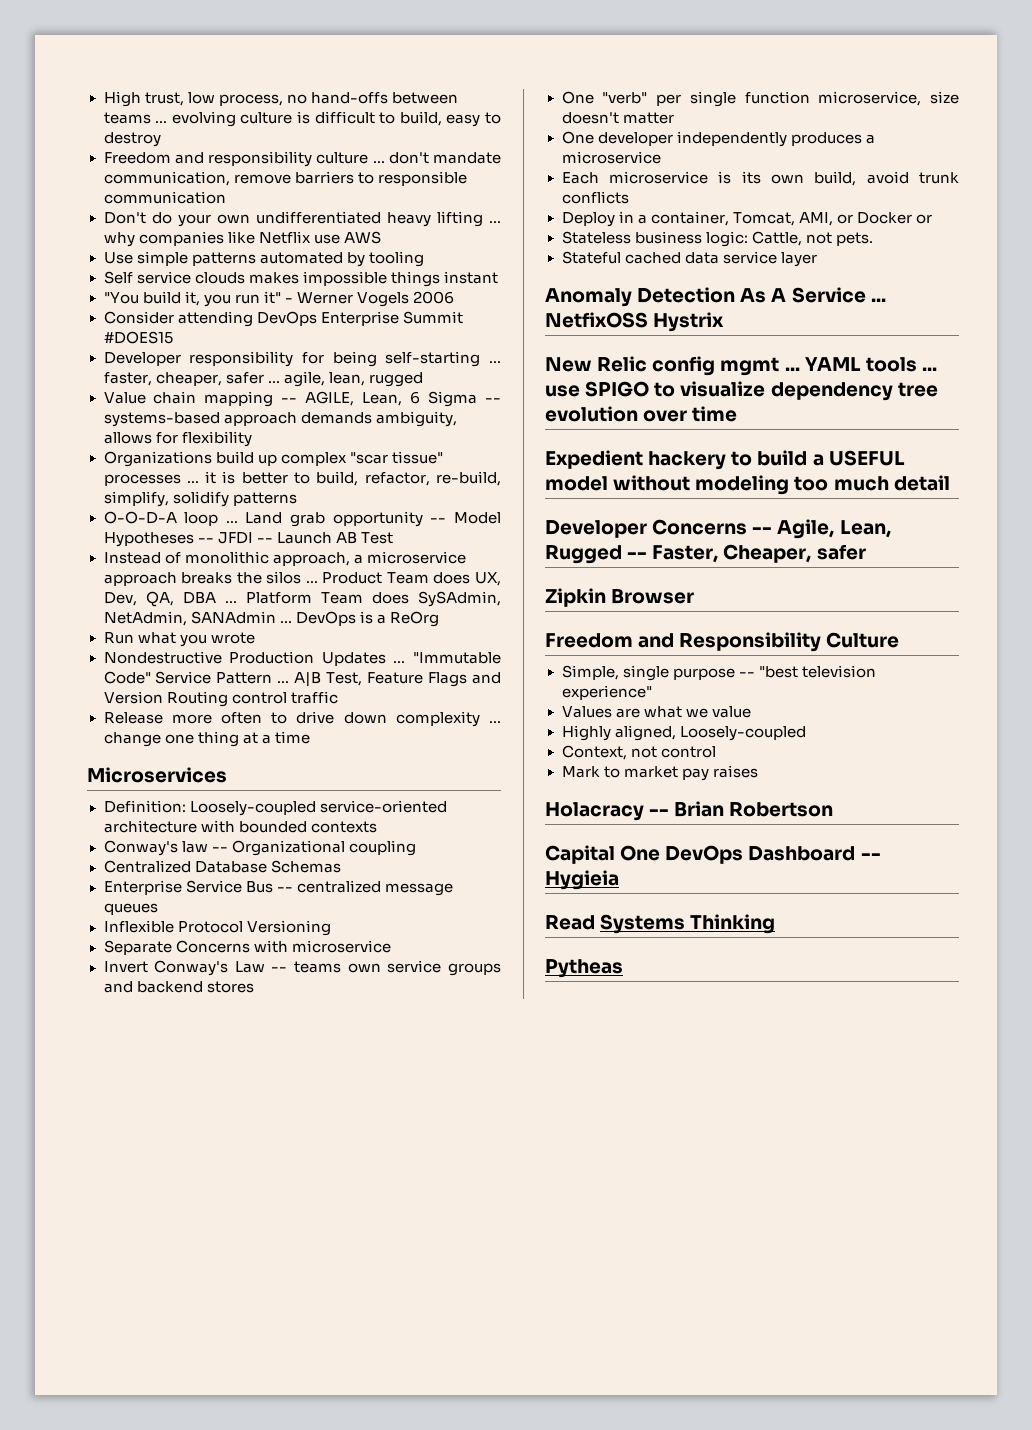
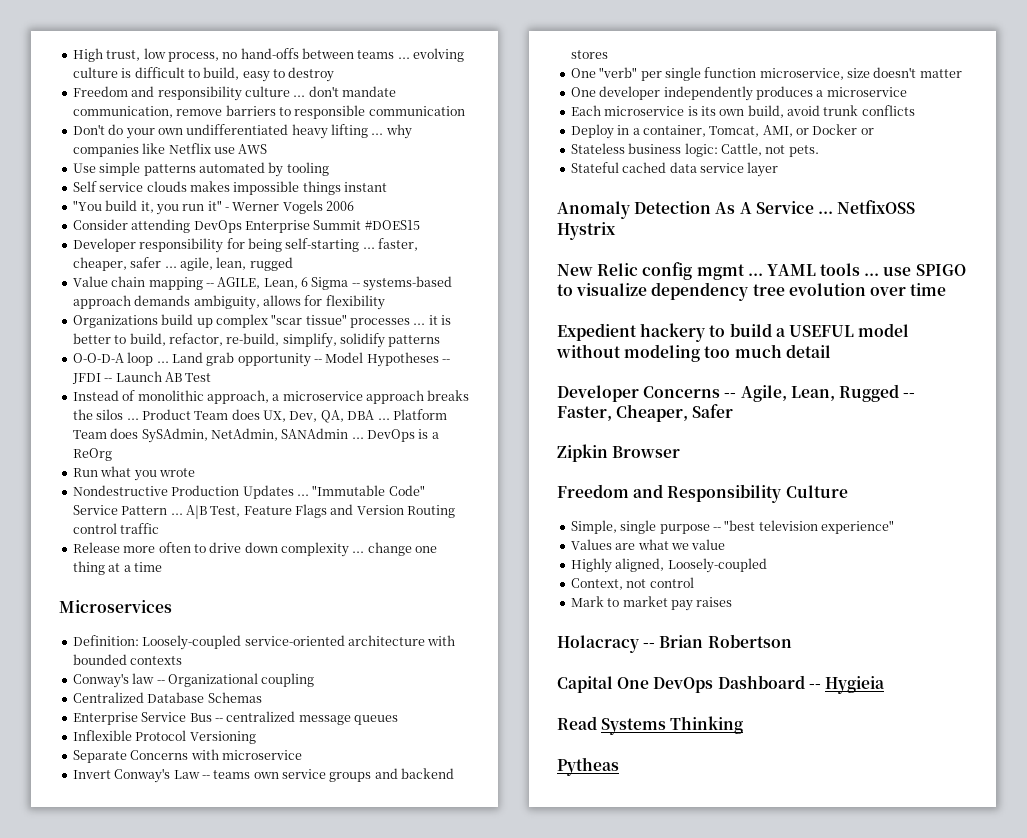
[816,544,866,560] safer -> [692,404,734,418] Safer

